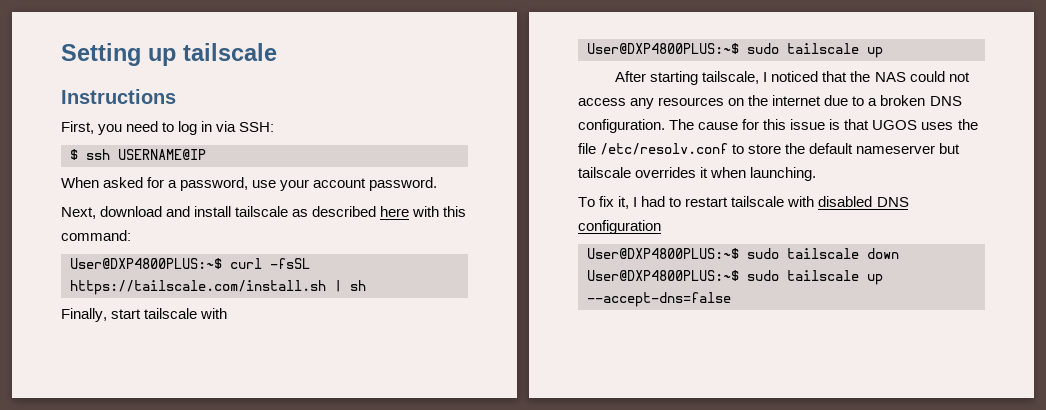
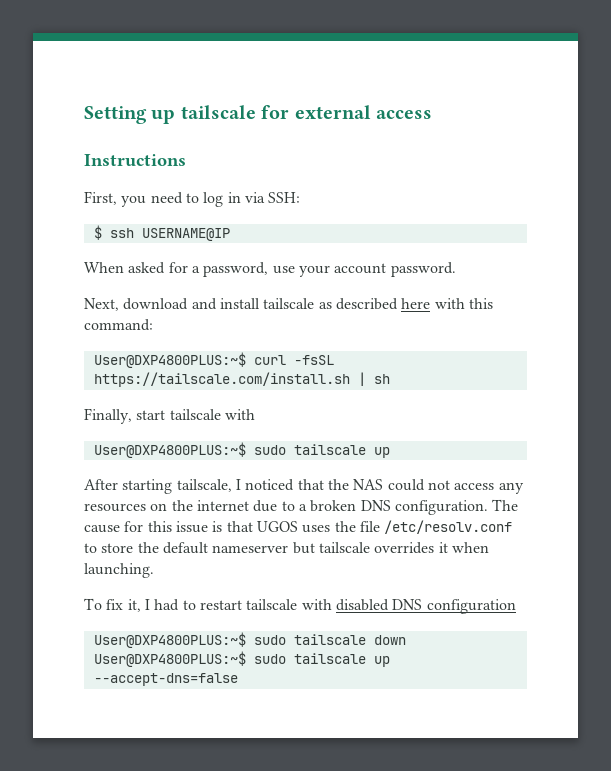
(277, 52) none -> [261,105,432,119] for external access

